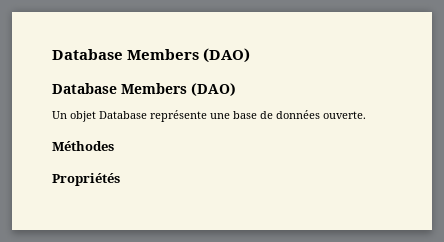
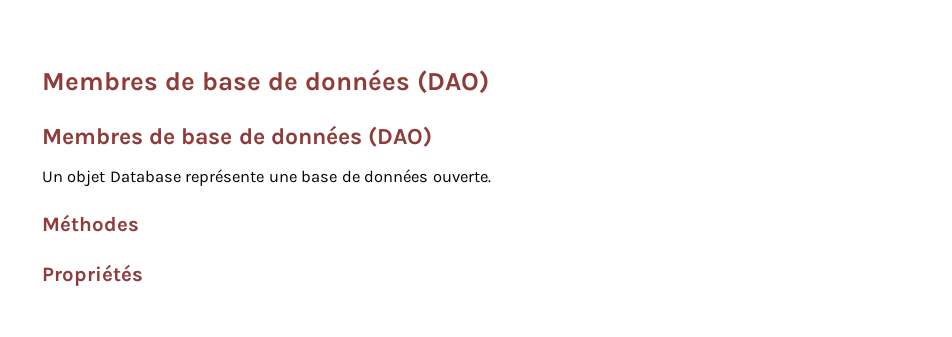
[52,48,251,63] [52,83,187,94] Database Members (DAO) // Database Members -> [42,69,490,94] [42,125,362,145] Membres de base de données (DAO) // Membres de base de données

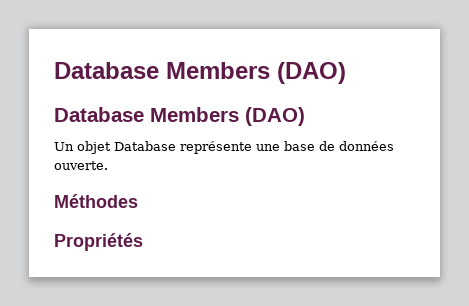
[42,69,490,94] [42,125,362,145] Membres de base de données (DAO) // Membres de base de données -> [54,62,346,84] [54,107,239,122] Database Members (DAO) // Database Members

